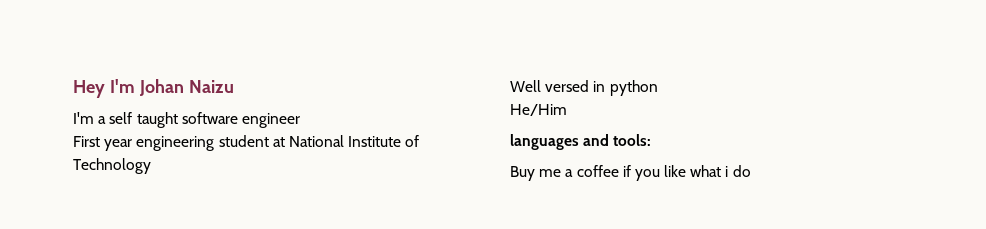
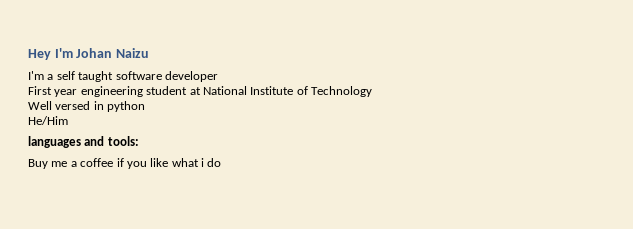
[241,113,300,128] engineer -> [164,71,218,82] developer

